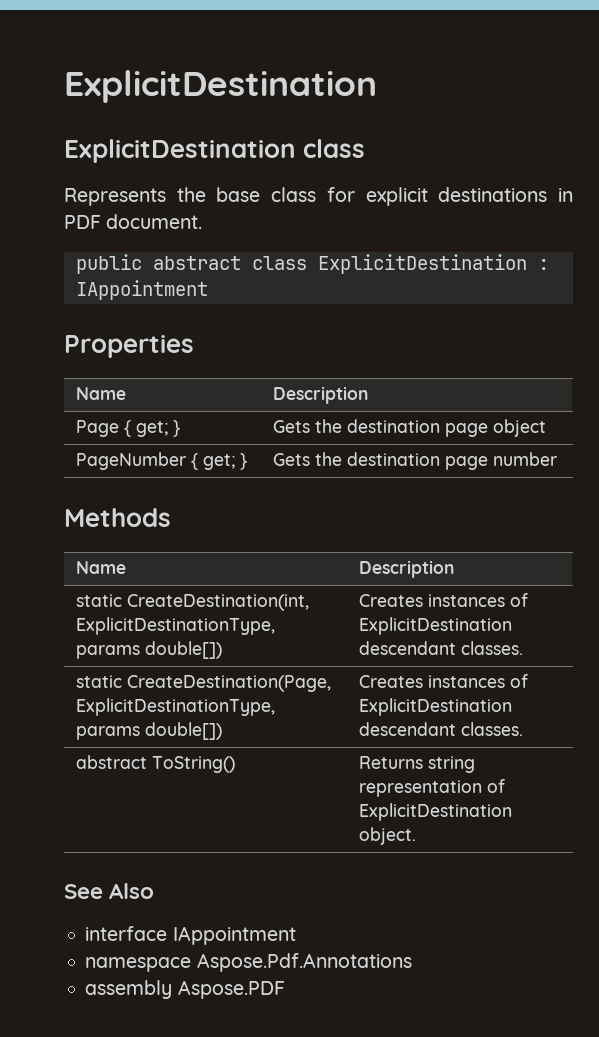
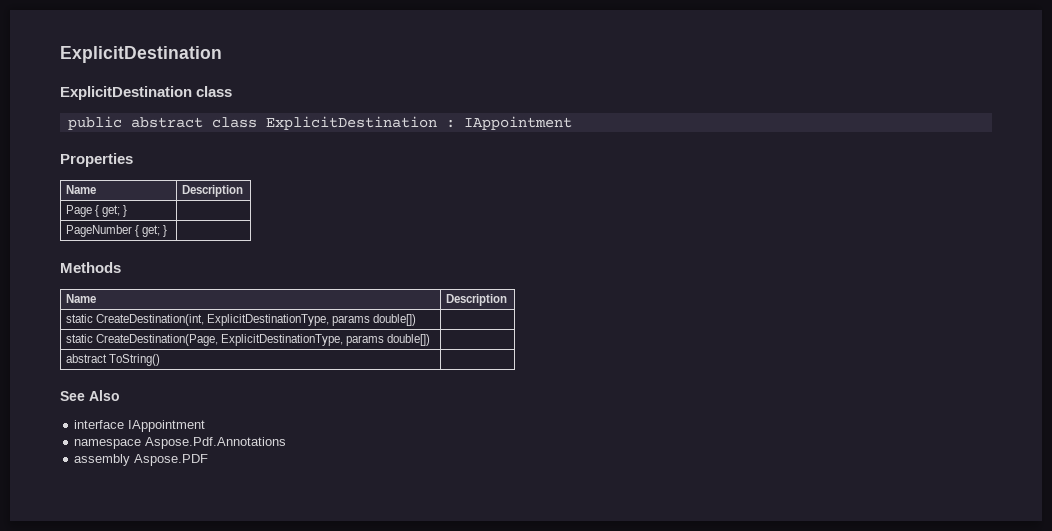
[64,187,573,206] [64,214,203,229] // Represents the base class for explicit destinations in PDF document. -> (233, 91) none
[272,419,546,437] Gets the destination page object -> (128, 211) none
[272,452,557,470] Gets the destination page number -> (168, 231) none
[358,593,528,607] [358,617,512,635] [358,641,523,655] Creates instances of ExplicitDestination descendant classes. -> (417, 320) none
[358,674,528,688] [358,698,512,716] [358,722,523,736] [75,755,235,773] [358,756,475,773] [358,779,505,797] [358,803,512,821] [358,827,416,845] Creates instances of ExplicitDestination descendant classes. // abstract ToString() | Returns string representation of ExplicitDestination object. -> [65,354,160,366] // abstract ToString() |

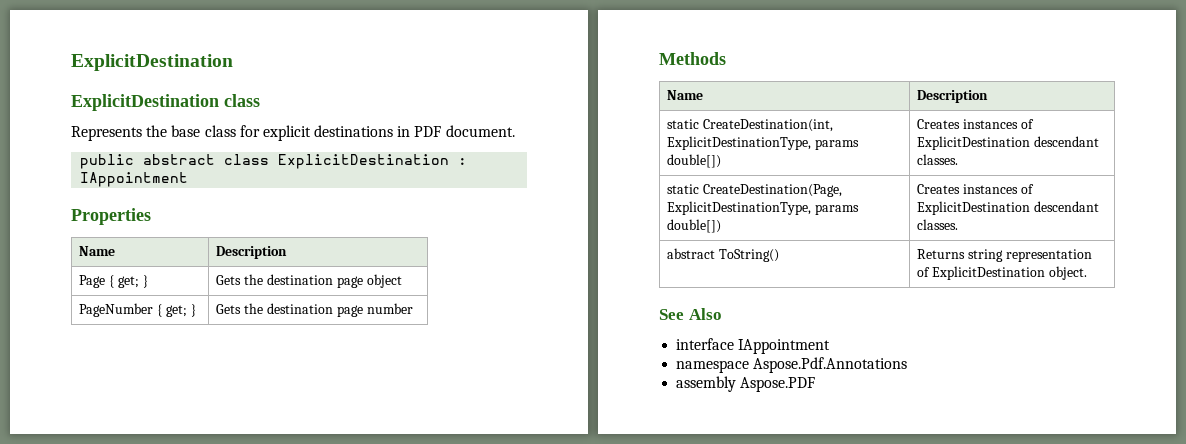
(233, 91) none -> [71,125,515,141] // Represents the base class for explicit destinations in PDF document.
(128, 211) none -> [216,274,402,288] Gets the destination page object
(168, 231) none -> [216,303,413,317] Gets the destination page number
(417, 320) none -> [917,119,1034,129] [917,136,1100,150] [917,154,959,165] Creates instances of ExplicitDestination descendant classes.
[65,354,160,366] // abstract ToString() | -> [917,184,1034,194] [917,201,1100,215] [917,219,959,230] [667,248,780,262] [917,249,1092,262] [917,266,1087,280] Creates instances of ExplicitDestination descendant classes. // abstract ToString() | Returns string representation of ExplicitDestination object.

